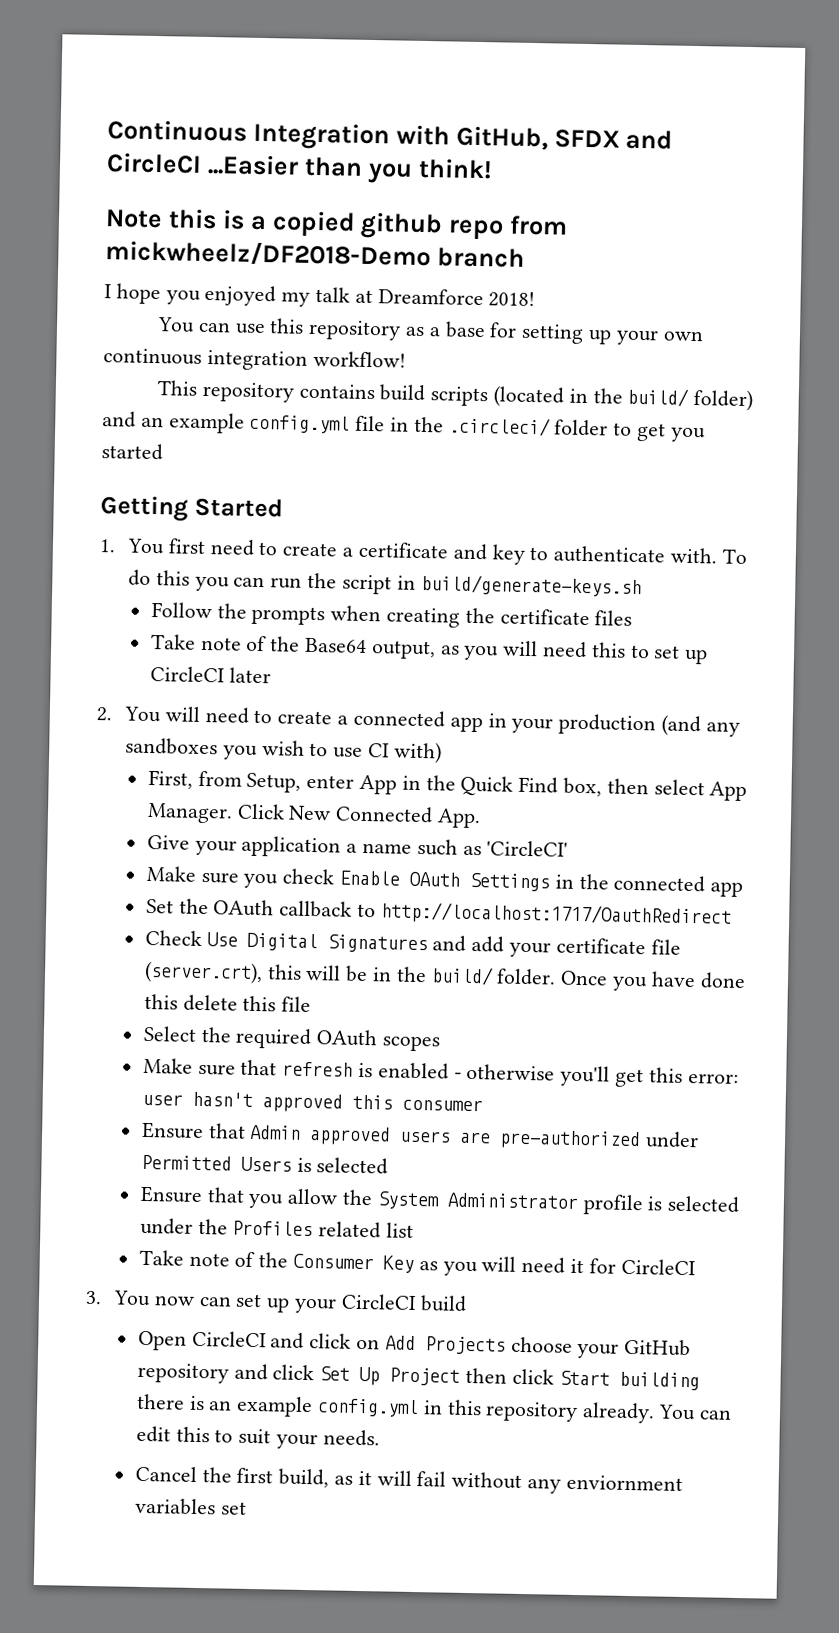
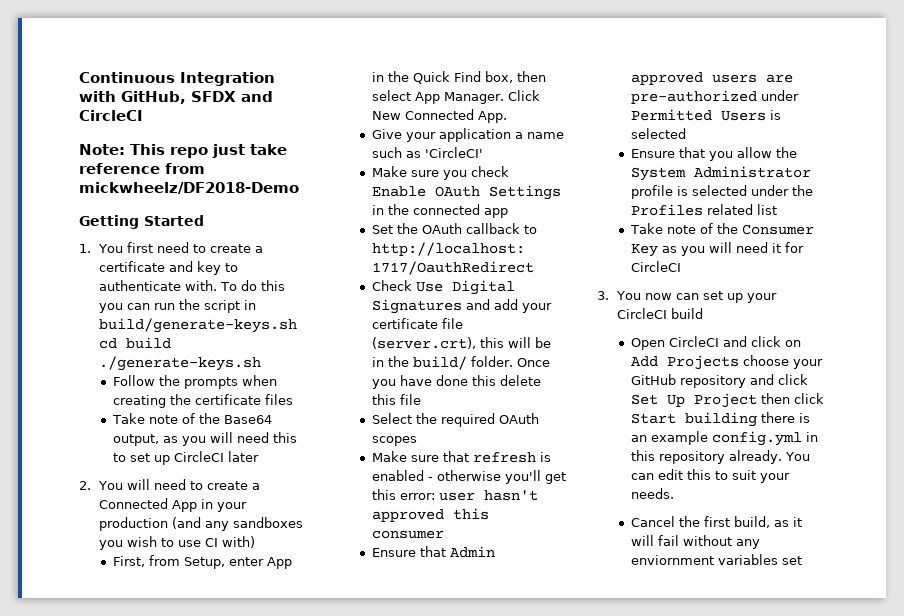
[206,153,492,184] [105,208,569,241] [105,240,525,269] [104,283,536,308] [156,317,704,346] [103,348,406,371] [156,380,754,412] [102,411,706,443] [101,443,163,461] ...Easier than you think! // Note this is a copied github repo from mickwheelz/DF2018-Demo branch // I hope you enjoyed my talk at Dreamforce 2018! // You can use this repository as a base for setting up your own continuous integration workflow! // This repository contains build scripts (located in the build/ folder) and an example config.yml file in the .circleci/ folder to get you started -> [79,144,287,158] [79,163,205,174] [79,182,299,194] // Note: This repo just take reference from mickwheelz/DF2018-Demo
(642, 585) none -> [98,337,171,349] [98,356,261,371] cd build ./generate-keys.sh
[352,709,483,733] connected app -> [98,498,197,512] Connected App

